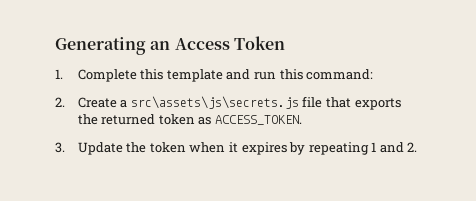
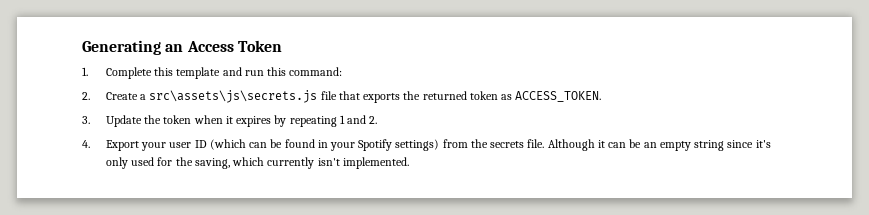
(418, 147) none -> [82,139,771,151] [105,157,409,169] // 4. Export your user ID (which can be found in your Spotify settings) from the secrets file. Although it can be an empty string since it's only used for the saving, which currently isn't implemented.

